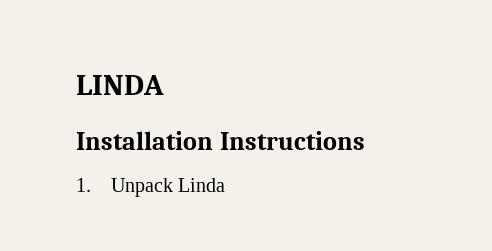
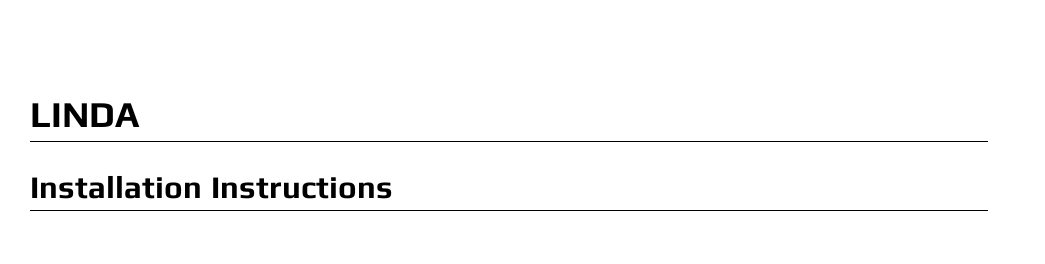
[76,178,226,197] // 1. Unpack Linda -> (393, 188) none

